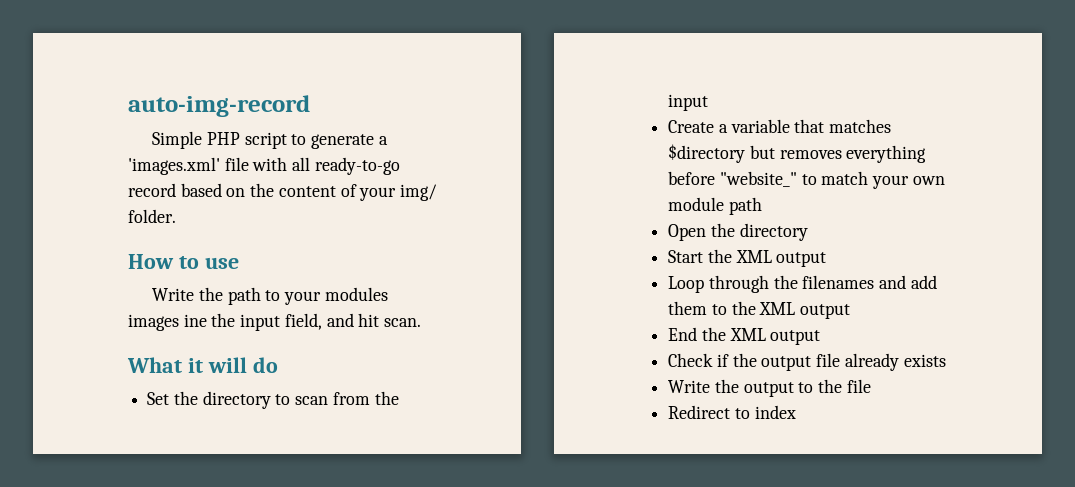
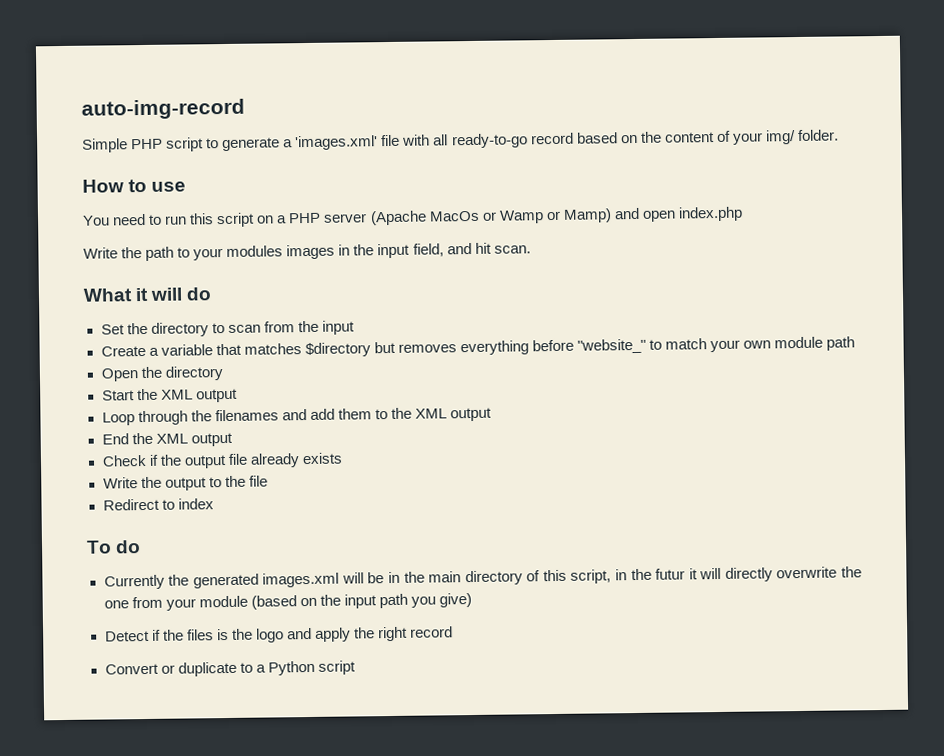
(239, 263) none -> [82,206,743,228] // You need to run this script on a PHP server (Apache MacOs or Wamp or Mamp) and open index.php
[183,314,207,327] ine -> [338,244,351,256] in
(796, 412) none -> [86,540,142,554] [103,566,863,590] [103,593,473,611] [104,626,454,643] [104,660,356,677] // To do // Currently the generated images.xml will be in the main directory of this script, in the futur it will directly overwrite the one from your module (based on the input path you give) // Detect if the files is the logo and apply the right record // Convert or duplicate to a Python script

